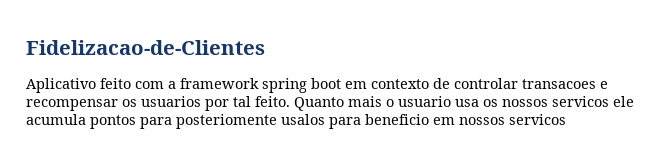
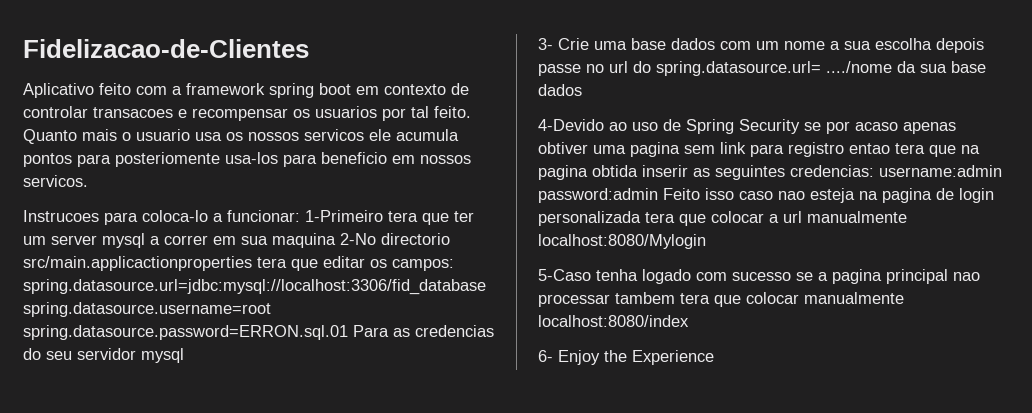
[281,114,325,125] usalos -> [225,152,278,164] usa-los
[509,114,566,125] servicos -> [23,175,88,187] [23,210,474,225] [23,233,450,248] [23,256,454,271] [23,279,486,295] [23,302,271,317] [23,325,494,340] [23,348,184,363] [538,38,984,53] [538,61,986,76] [538,84,582,96] [538,119,956,134] [538,142,980,157] [538,165,1002,180] [538,188,994,203] [538,211,907,226] [538,234,706,249] [538,269,980,284] [538,292,904,307] [538,315,689,327] [538,350,714,365] servicos. // Instrucoes para coloca-lo a funcionar: 1-Primeiro tera que ter um server mysql a correr em sua maquina 2-No directorio src/main.applicactionproperties tera que editar os campos: spring.datasource.url=jdbc:mysql://localhost:3306/fid_database spring.datasource.username=root spring.datasource.password=ERRON.sql.01 Para as credencias do seu servidor mysql // 3- Crie uma base dados com um nome a sua escolha depois passe no url do spring.datasource.url= ..../nome da sua base dados // 4-Devido ao uso de Spring Security se por acaso apenas obtiver uma pagina sem link para registro entao tera que na pagina obtida inserir as seguintes credencias: username:admin password:admin Feito isso caso nao esteja na pagina de login personalizada tera que colocar a url manualmente localhost:8080/Mylogin // 5-Caso tenha logado com sucesso se a pagina principal nao processar tambem tera que colocar manualmente localhost:8080/index // 6- Enjoy the Experience

